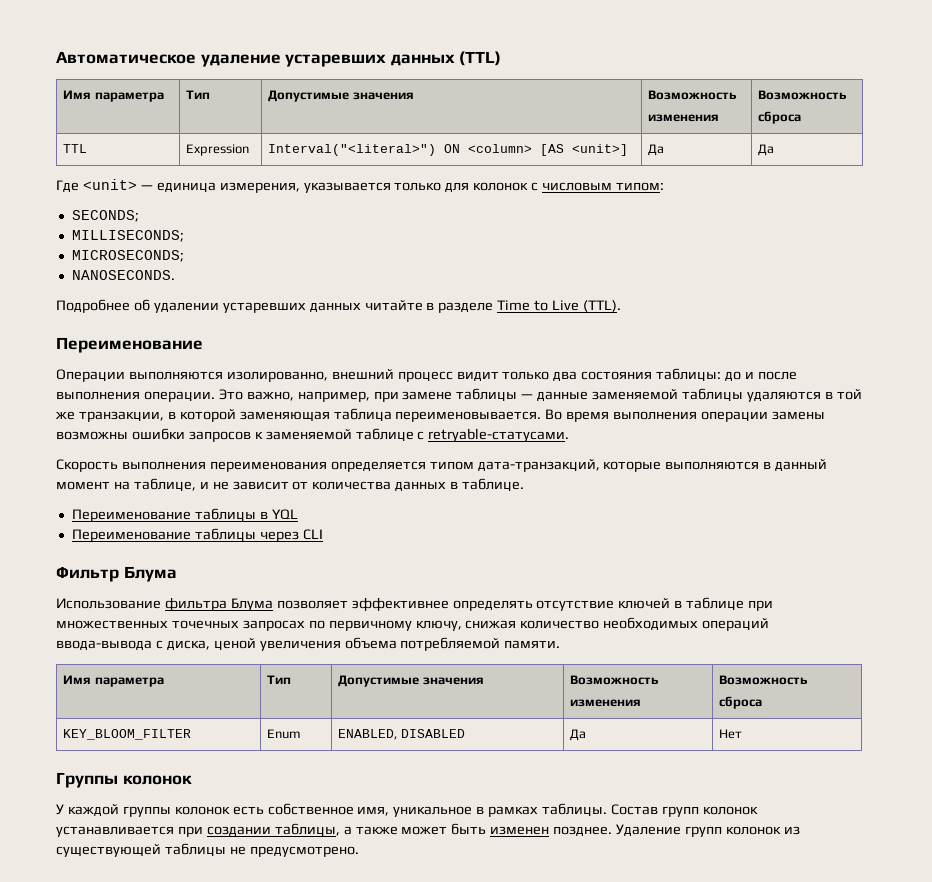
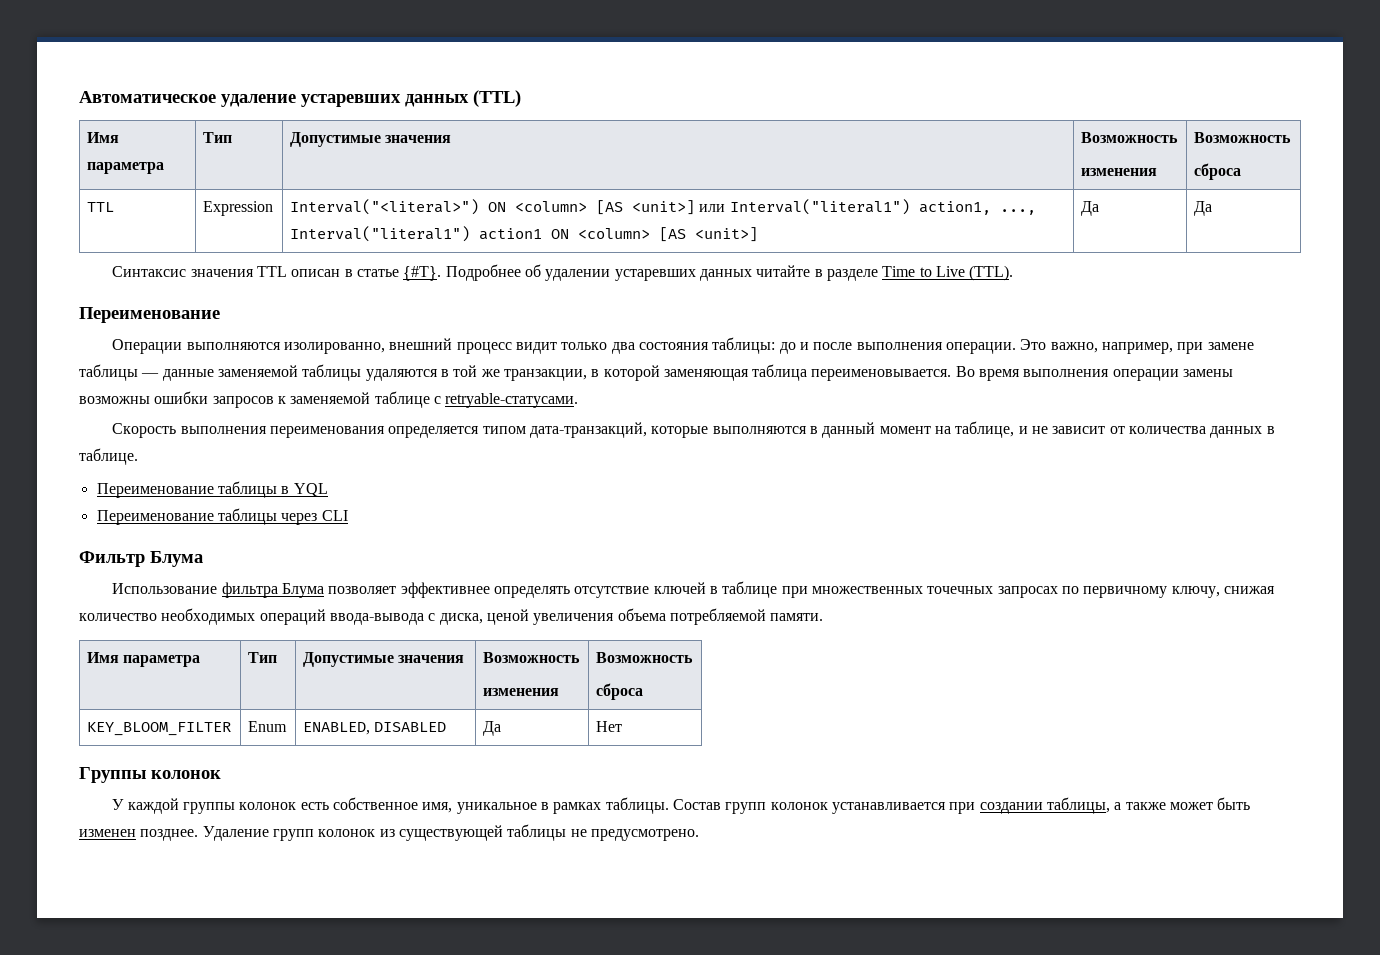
[648,144,665,156] [758,144,775,156] [56,179,665,193] [71,210,139,222] [71,230,184,242] [71,250,184,262] [71,270,175,280] | Да | Да // Где <unit> — единица измерения, указывается только для колонок с числовым типом: // SECONDS; // MILLISECONDS; // MICROSECONDS; // NANOSECONDS. // -> [699,199,1036,215] [290,226,759,242] [1081,201,1100,216] [1194,201,1213,216] [112,266,442,281] или Interval("literal1") action1, ..., Interval("literal1") action1 ON <column> [AS <unit>] | Да | Да // Синтаксис значения TTL описан в статье {#T}.

